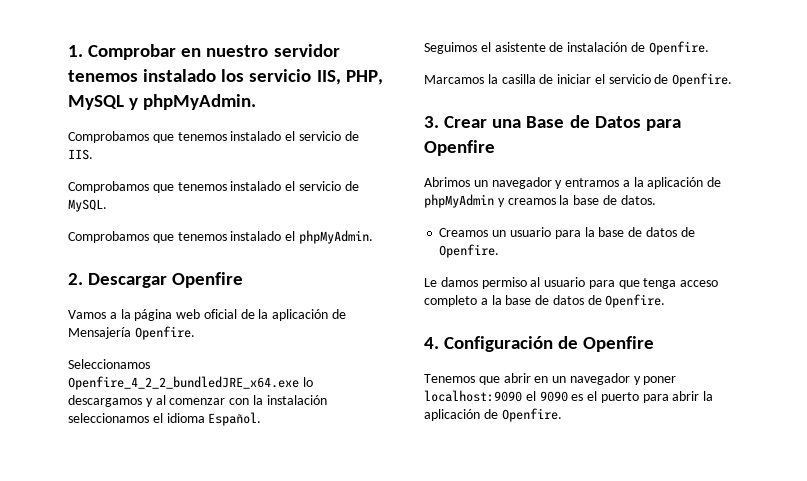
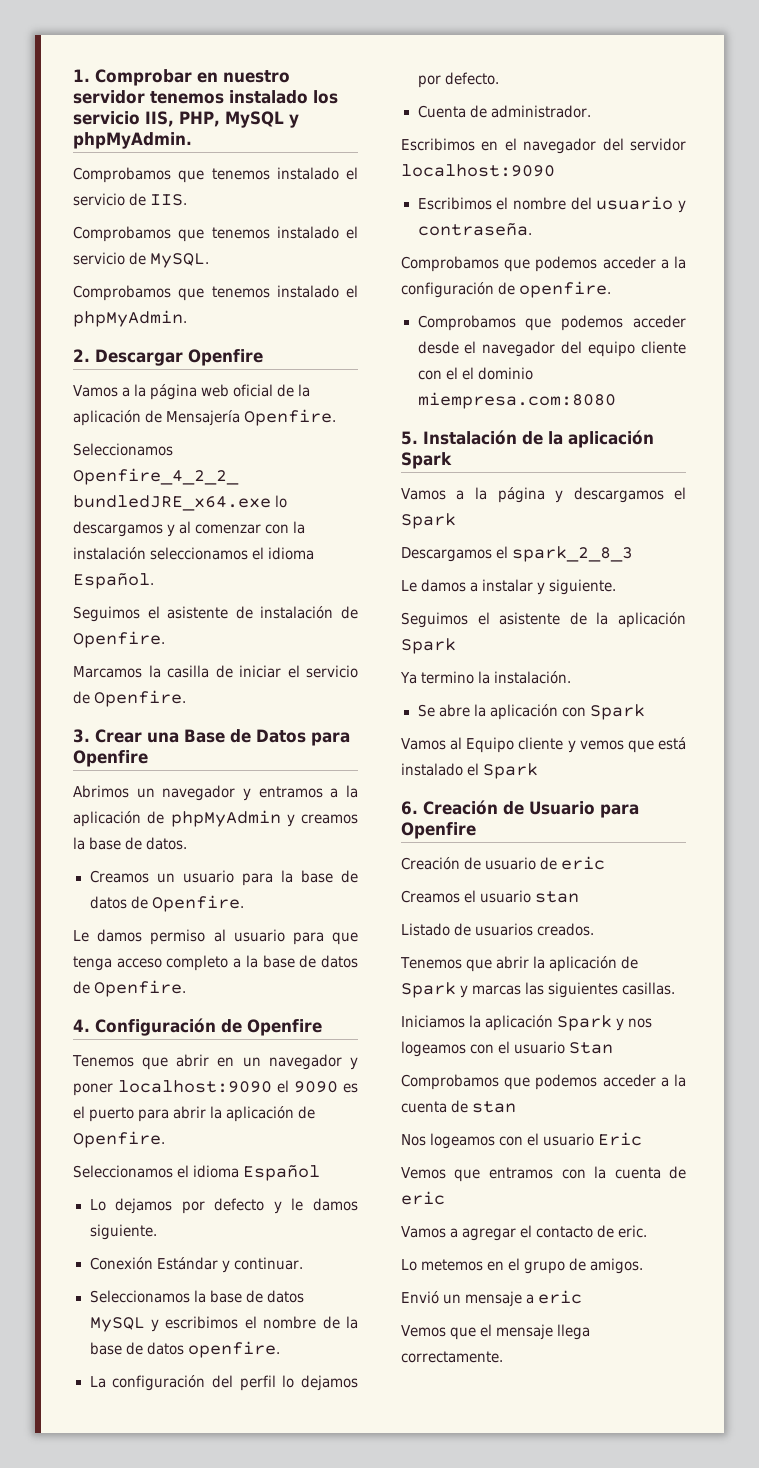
(562, 415) none -> [73,1164,321,1181] [89,1198,359,1214] [89,1224,157,1240] [89,1257,303,1273] [89,1290,304,1303] [89,1316,358,1332] [89,1341,280,1358] [89,1375,358,1391] [417,72,499,88] [417,105,591,118] [401,138,686,154] [401,164,555,177] [417,196,686,213] [417,222,532,236] [401,256,686,272] [401,281,612,298] [417,315,686,331] [417,341,686,357] [417,367,533,380] [417,392,616,409] [401,430,654,448] [401,452,452,469] [401,487,686,503] [401,513,456,529] [401,546,634,562] [401,579,617,595] [401,612,686,628] [401,638,456,654] [400,671,572,684] [417,704,645,720] [401,737,686,753] [401,763,539,779] [401,800,639,818] [401,822,476,839] [401,856,606,870] [401,890,580,903] [401,923,595,936] [400,956,639,972] [401,982,676,998] [401,1015,653,1031] [401,1041,614,1057] [401,1074,686,1090] [401,1100,517,1113] [401,1132,643,1149] [401,1166,686,1182] [401,1191,445,1205] [401,1225,648,1241] [401,1258,644,1274] [401,1290,583,1307] [401,1324,591,1340] [401,1351,503,1363] // Seleccionamos el idioma Español // Lo dejamos por defecto y le damos siguiente. // Conexión Estándar y continuar. // Seleccionamos la base de datos MySQL y escribimos el nombre de la base de datos openfire. // La configuración del perfil lo dejamos por defecto. // Cuenta de administrador. // Escribimos en el navegador del servidor localhost:9090 // Escribimos el nombre del usuario y contraseña. // Comprobamos que podemos acceder a la configuración de openfire. // Comprobamos que podemos acceder desde el navegador del equipo cliente con el el dominio miempresa.com:8080 // 5. Instalación de la aplicación Spark // Vamos a la página y descargamos el Spark // Descargamos el spark_2_8_3 // Le damos a instalar y siguiente. // Seguimos el asistente de la aplicación Spark // Ya termino la instalación. // Se abre la aplicación con Spark // Vamos al Equipo cliente y vemos que está instalado el Spark // 6. Creación de Usuario para Openfire // Creación de usuario de eric // Creamos el usuario stan // Listado de usuarios creados. // Tenemos que abrir la aplicación de Spark y marcas las siguientes casillas. // Iniciamos la aplicación Spark y nos logeamos con el usuario Stan // Comprobamos que podemos acceder a la cuenta de stan // Nos logeamos con el usuario Eric // Vemos que entramos con la cuenta de eric // Vamos a agregar el contacto de eric. // Lo metemos en el grupo de amigos. // Envió un mensaje a eric // Vemos que el mensaje llega correctamente.

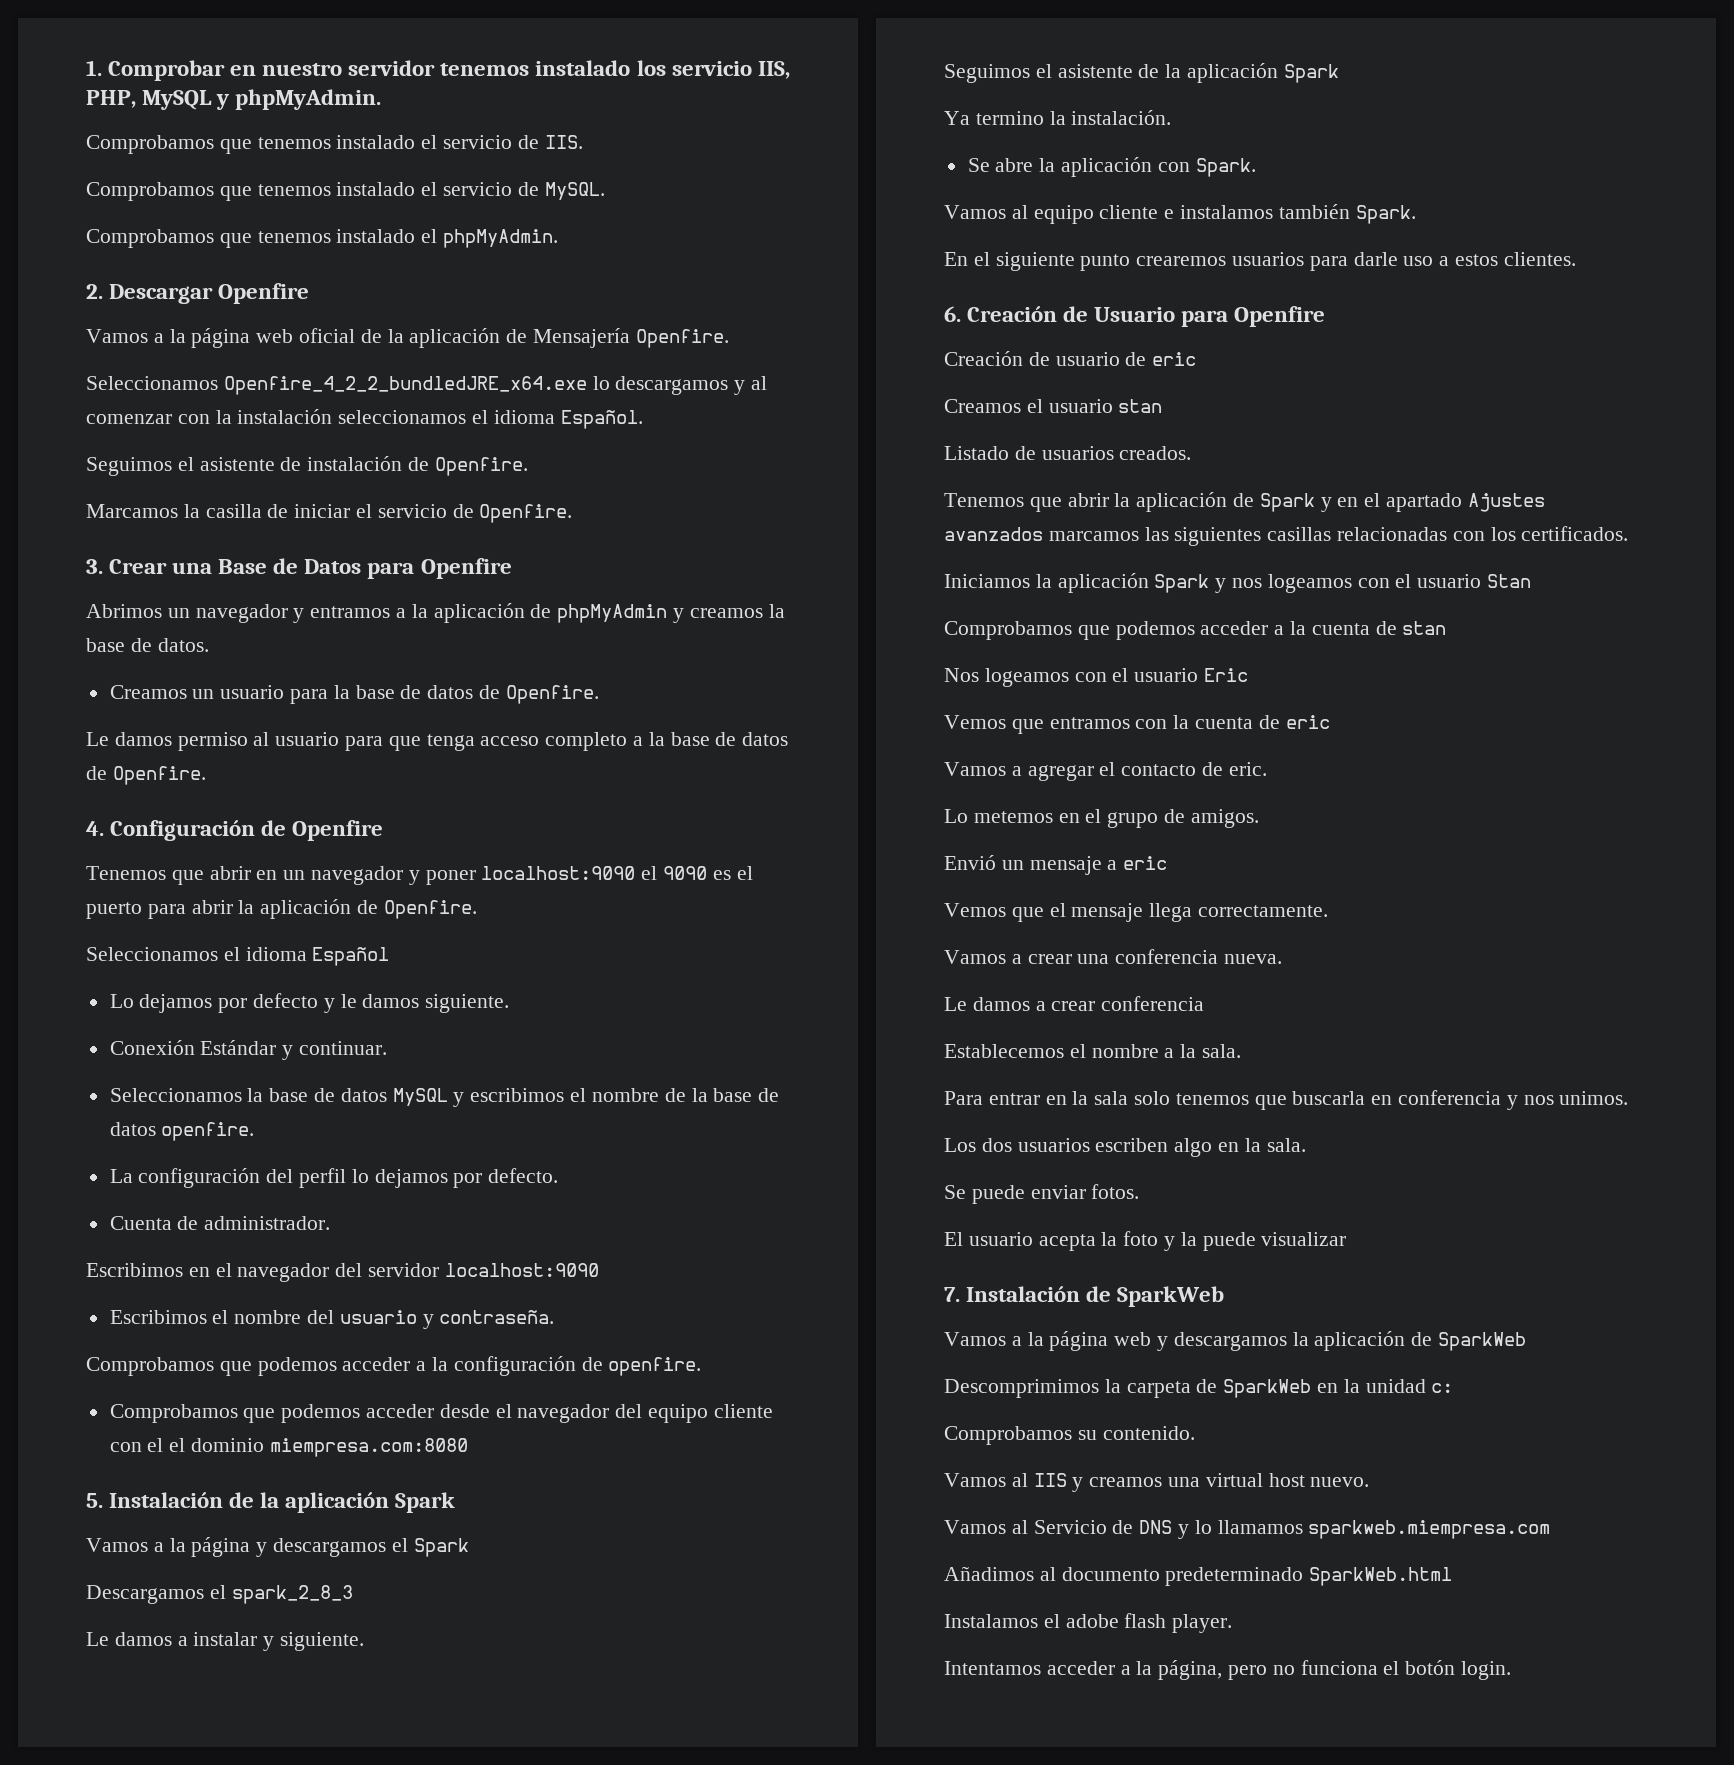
[589,704,645,720] [401,737,686,753] [401,763,539,779] Spark // Vamos al Equipo cliente y vemos que está instalado el Spark -> [1195,158,1256,177] [944,204,1416,224] [944,252,1576,271] Spark. // Vamos al equipo cliente e instalamos también Spark. // En el siguiente punto crearemos usuarios para darle uso a estos clientes.
[472,982,676,998] marcas las siguientes casillas. -> [1337,493,1545,512] [944,526,1629,546] en el apartado Ajustes avanzados marcamos las siguientes casillas relacionadas con los certificados.
(503, 1357) none -> [944,949,1283,964] [944,996,1205,1011] [944,1044,1242,1058] [944,1090,1629,1110] [944,1138,1306,1157] [944,1184,1140,1204] [944,1231,1347,1251] [944,1286,1225,1307] [944,1331,1527,1351] [944,1379,1454,1398] [944,1426,1195,1445] [944,1473,1370,1492] [944,1520,1551,1539] [944,1566,1453,1586] [944,1613,1233,1633] [944,1660,1512,1680] // Vamos a crear una conferencia nueva. // Le damos a crear conferencia // Establecemos el nombre a la sala. // Para entrar en la sala solo tenemos que buscarla en conferencia y nos unimos. // Los dos usuarios escriben algo en la sala. // Se puede enviar fotos. // El usuario acepta la foto y la puede visualizar // 7. Instalación de SparkWeb // Vamos a la página web y descargamos la aplicación de SparkWeb // Descomprimimos la carpeta de SparkWeb en la unidad c: // Comprobamos su contenido. // Vamos al IIS y creamos una virtual host nuevo. // Vamos al Servicio de DNS y lo llamamos sparkweb.miempresa.com // Añadimos al documento predeterminado SparkWeb.html // Instalamos el adobe flash player. // Intentamos acceder a la página, pero no funciona el botón login.

